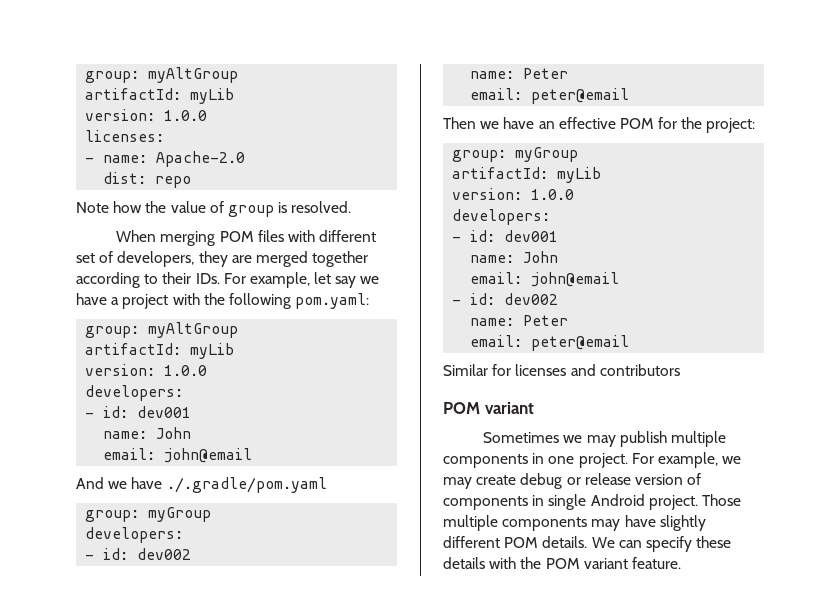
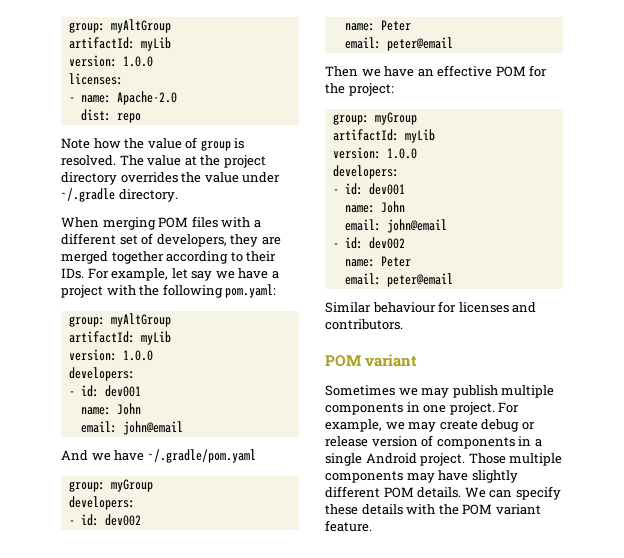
(352, 207) none -> [119,155,266,168] [61,172,281,185] [61,188,178,202] The value at the project directory overrides the value under ~/.gradle directory.
(316, 236) none -> [253,220,261,228] a
[166,477,327,493] ./.gradle/pom.yaml -> [147,449,256,463] ~/.gradle/pom.yaml
(488, 370) none -> [372,302,436,313] behaviour
[599,364,680,376] contributors -> [325,319,403,330] contributors.
(545, 500) none -> [534,439,542,447] a

